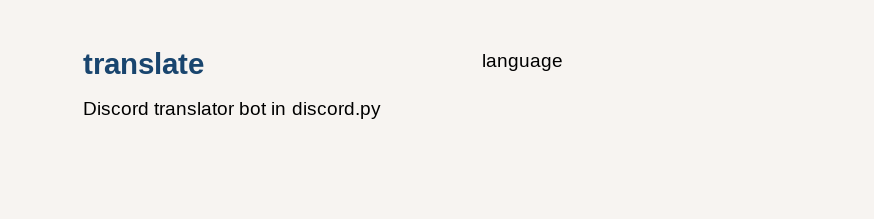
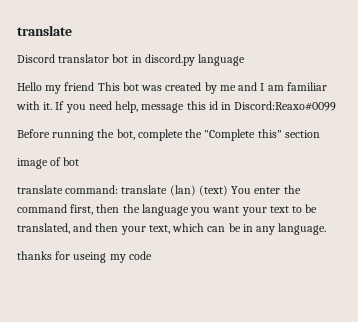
(563, 62) none -> [17,82,327,94] [16,101,337,113] [17,129,320,141] [17,157,80,169] [17,185,301,196] [17,204,318,216] [17,223,327,235] [17,251,152,263] // Hello my friend This bot was created by me and I am familiar with it. If you need help, message this id in Discord:Reaxo#0099 // Before running the bot, complete the "Complete this" section // image of bot // translate command: translate (lan) (text) You enter the command first, then the language you want your text to be translated, and then your text, which can be in any language. // thanks for useing my code

